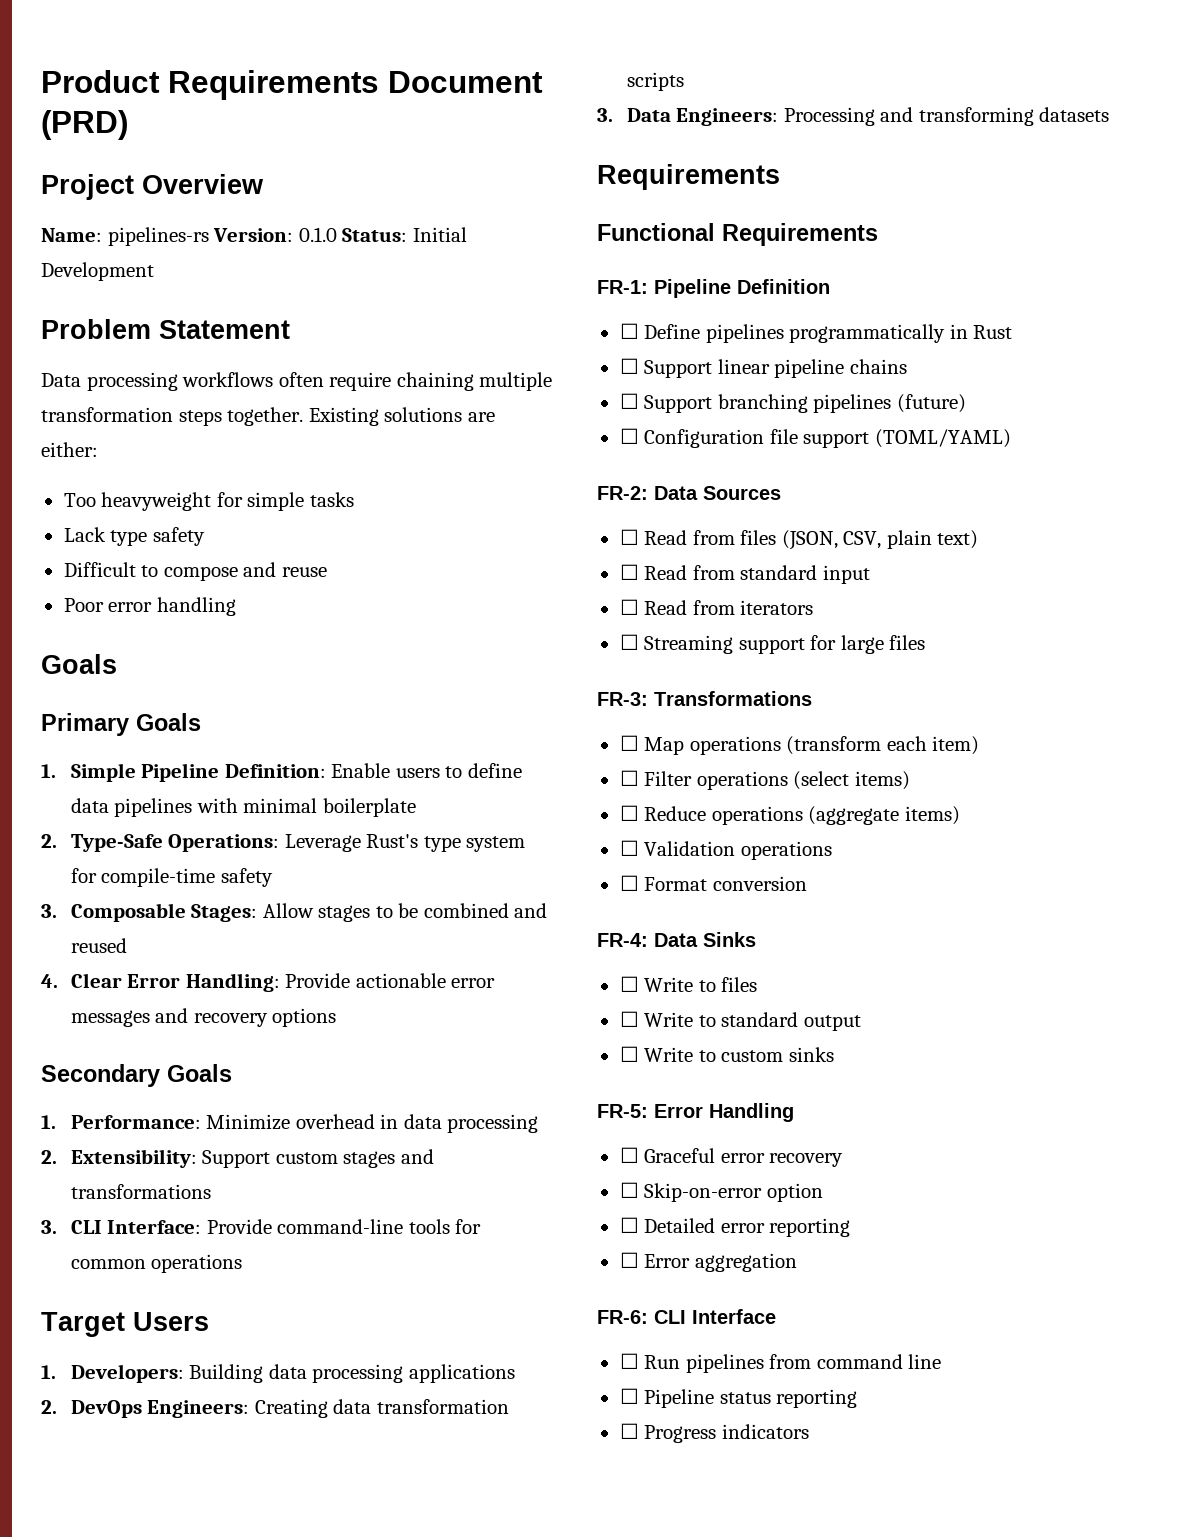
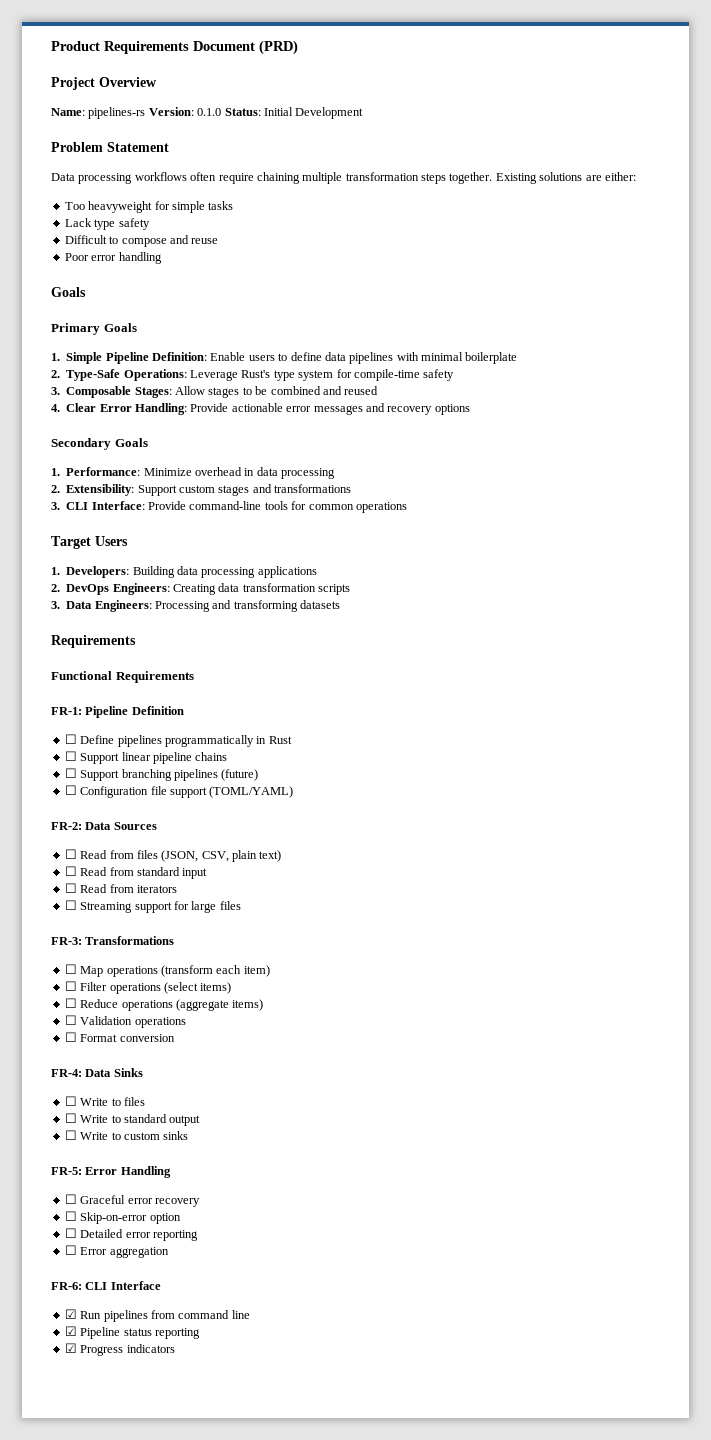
[619,1353,639,1369] ☐ -> [64,1309,77,1319] ☑
[619,1388,639,1404] ☐ -> [64,1326,77,1336] ☑
[619,1423,639,1439] ☐ -> [64,1343,77,1353] ☑

